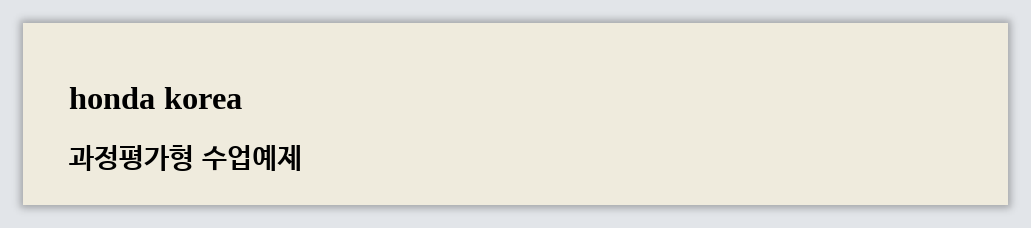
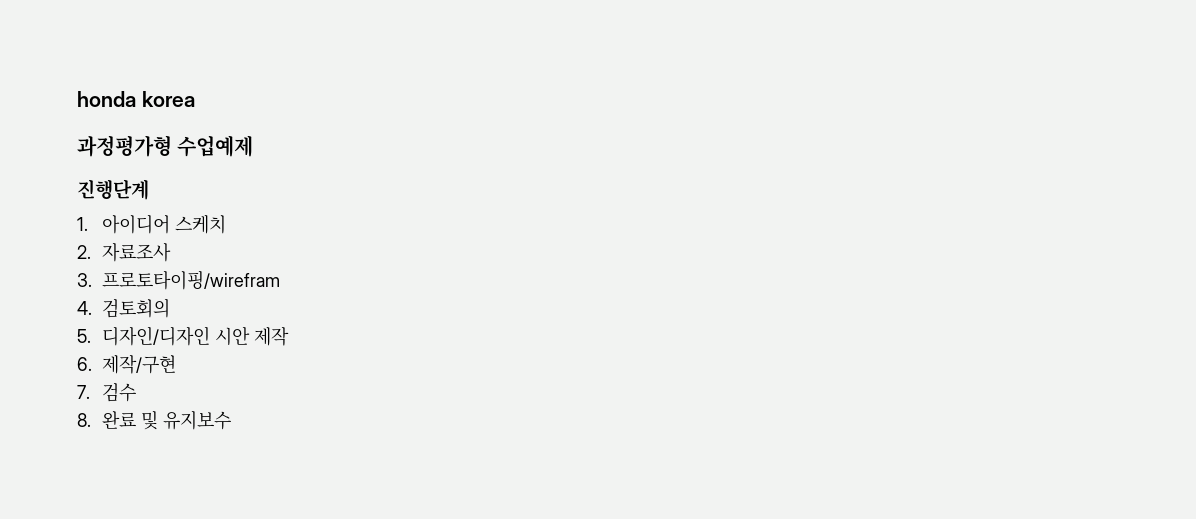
(302, 158) none -> [77,179,149,200] [77,214,226,234] [77,242,171,262] [77,270,280,290] [77,298,170,318] [77,326,289,346] [77,355,176,374] [77,383,136,402] [77,410,231,430] // 진행단계 // 1. 아이디어 스케치 // 2. 자료조사 // 3. 프로토타이핑/wirefram // 4. 검토회의 // 5. 디자인/디자인 시안 제작 // 6. 제작/구현 // 7. 검수 // 8. 완료 및 유지보수

